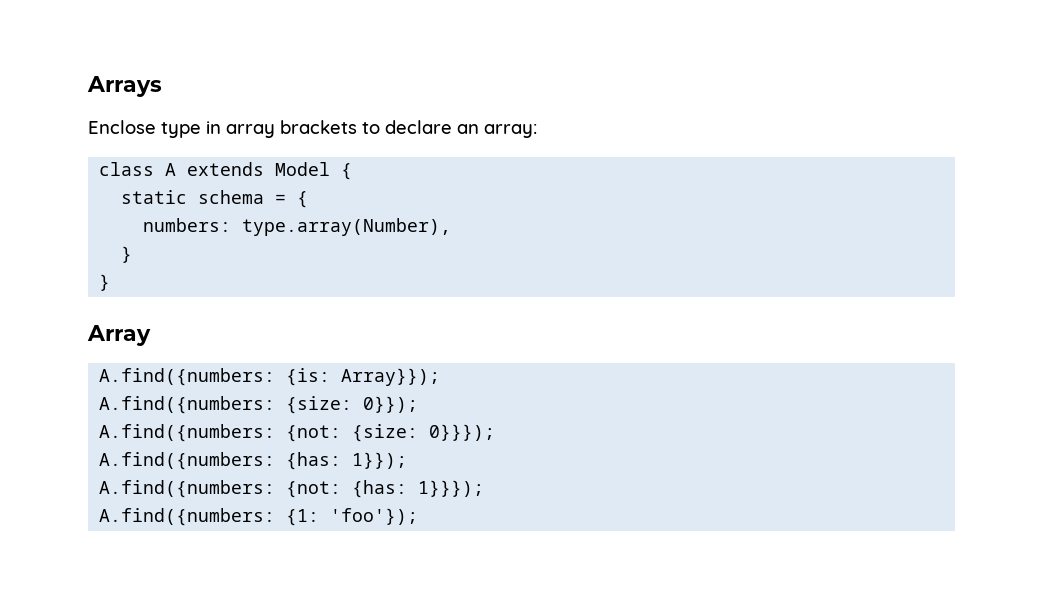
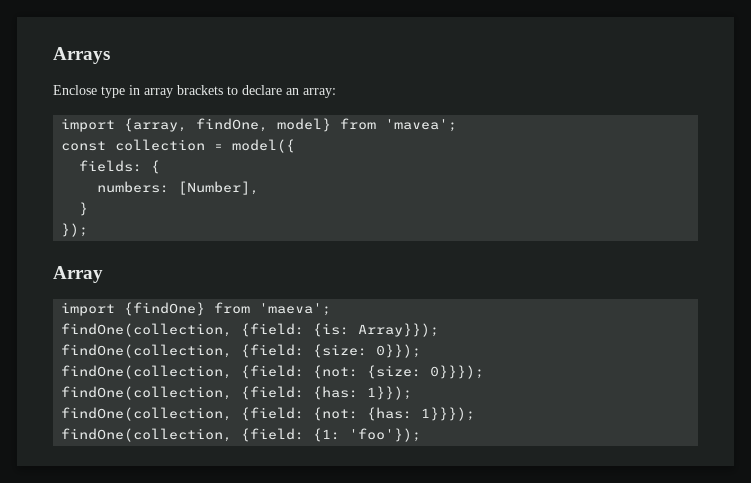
[99,162,353,180] [121,190,287,204] class A extends Model { // static schema = -> [61,118,458,132] [61,139,296,153] [79,160,143,172] import {array, findOne, model} from 'mavea'; // const collection = model({ // fields:
[242,218,452,236] [121,246,133,263] [99,274,111,291] type.array(Number), // } // } -> [178,181,260,195] [79,202,89,216] [61,223,89,237] [Number], // } // });
[99,368,276,386] A.find({numbers: -> [61,302,332,316] [61,323,305,337] import {findOne} from 'maeva'; // findOne(collection, {field:
[99,396,276,414] A.find({numbers: -> [61,344,305,358] findOne(collection, {field:
[99,424,276,442] A.find({numbers: -> [61,365,305,379] findOne(collection, {field:
[99,452,276,470] A.find({numbers: -> [61,386,305,400] findOne(collection, {field:
[99,480,276,498] A.find({numbers: -> [61,407,305,421] findOne(collection, {field:
[99,508,276,526] A.find({numbers: -> [61,428,305,442] findOne(collection, {field:

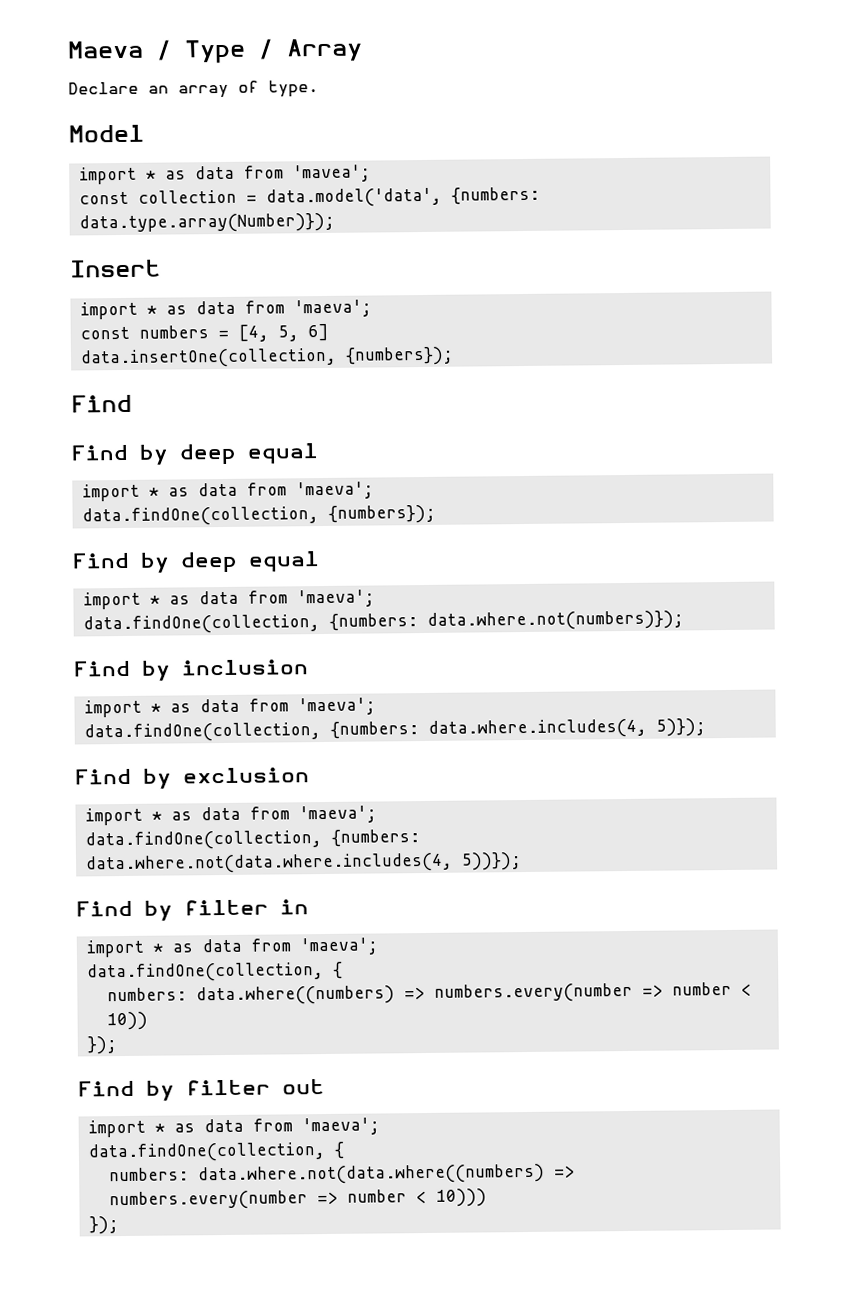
[53,47,110,64] [53,85,336,98] [61,118,332,132] Arrays // Enclose type in array brackets to declare an array: // import {array, findOne, model} -> [67,38,363,64] [68,80,319,99] [68,124,144,143] [78,165,235,185] Maeva / Type / Array // Declare an array of type. // Model // import * as data
[232,139,296,153] [79,160,161,174] [97,181,260,195] [79,202,89,216] [61,223,89,237] [53,266,103,283] [61,302,332,316] [61,323,440,337] [61,344,422,358] [61,365,485,379] [61,386,413,400] [61,407,476,421] [61,428,422,442] model({ // fields: { // numbers: [Number], // } // }); // Array // import {findOne} from 'maeva'; // findOne(collection, {field: {is: Array}}); // findOne(collection, {field: {size: 0}}); // findOne(collection, {field: {not: {size: 0}}}); // findOne(collection, {field: {has: 1}}); // findOne(collection, {field: {not: {has: 1}}}); // findOne(collection, {field: {1: 'foo'}); -> [265,186,540,208] [78,212,335,234] [70,259,161,278] [79,299,372,320] [79,323,329,342] [79,346,454,369] [71,394,132,413] [71,443,319,466] [81,481,374,502] [81,504,436,527] [72,551,320,574] [82,589,375,610] [82,610,684,635] [74,659,309,682] [83,697,376,718] [83,718,706,743] [75,767,310,790] [84,805,377,826] [84,829,420,851] [84,852,522,875] [76,899,309,922] [85,937,378,958] [86,961,343,983] [106,981,752,1006] [106,1011,148,1031] [86,1036,117,1055] [78,1079,325,1102] [87,1117,380,1138] [87,1141,344,1163] [108,1163,575,1186] [108,1188,487,1211] [88,1216,119,1235] data.model('data', {numbers: data.type.array(Number)}); // Insert // import * as data from 'maeva'; // const numbers = [4, 5, 6] // data.insertOne(collection, {numbers}); // Find // Find by deep equal // import * as data from 'maeva'; // data.findOne(collection, {numbers}); // Find by deep equal // import * as data from 'maeva'; // data.findOne(collection, {numbers: data.where.not(numbers)}); // Find by inclusion // import * as data from 'maeva'; // data.findOne(collection, {numbers: data.where.includes(4, 5)}); // Find by exclusion // import * as data from 'maeva'; // data.findOne(collection, {numbers: data.where.not(data.where.includes(4, 5))}); // Find by filter in // import * as data from 'maeva'; // data.findOne(collection, { // numbers: data.where((numbers) => numbers.every(number => number < 10)) // }); // Find by filter out // import * as data from 'maeva'; // data.findOne(collection, { // numbers: data.where.not(data.where((numbers) => numbers.every(number => number < 10))) // });

